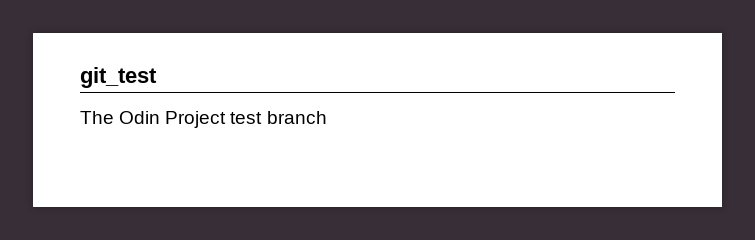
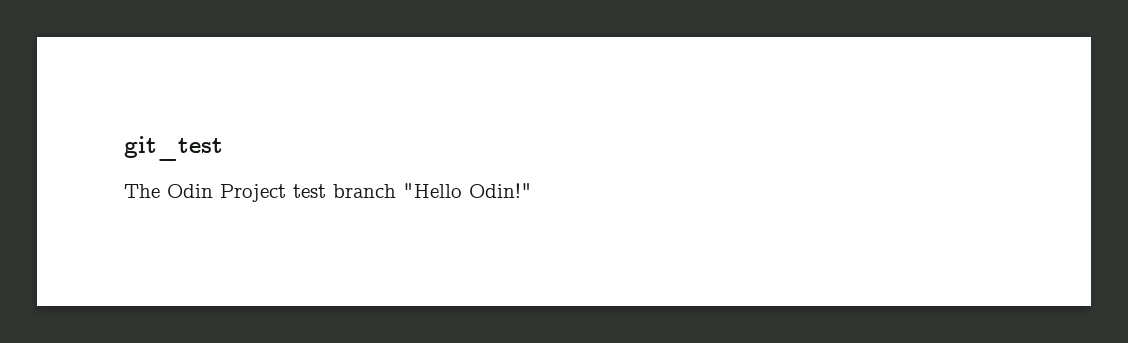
(327, 117) none -> [403,183,532,198] "Hello Odin!"

